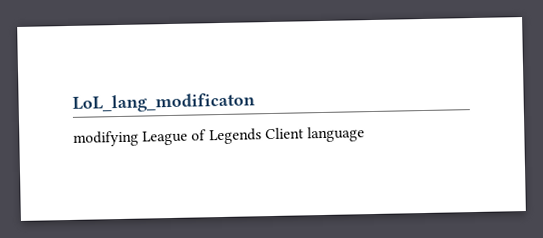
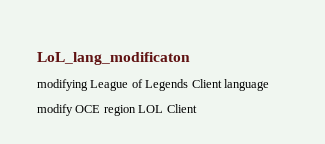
(365, 134) none -> [37,104,197,116] // modify OCE region LOL Client

